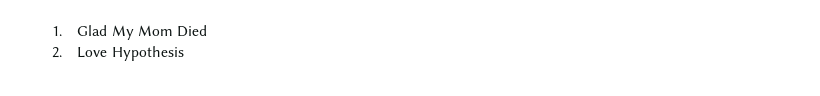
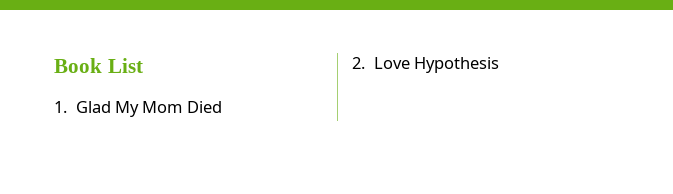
(52, 31) none -> [54,58,143,73] Book List //

